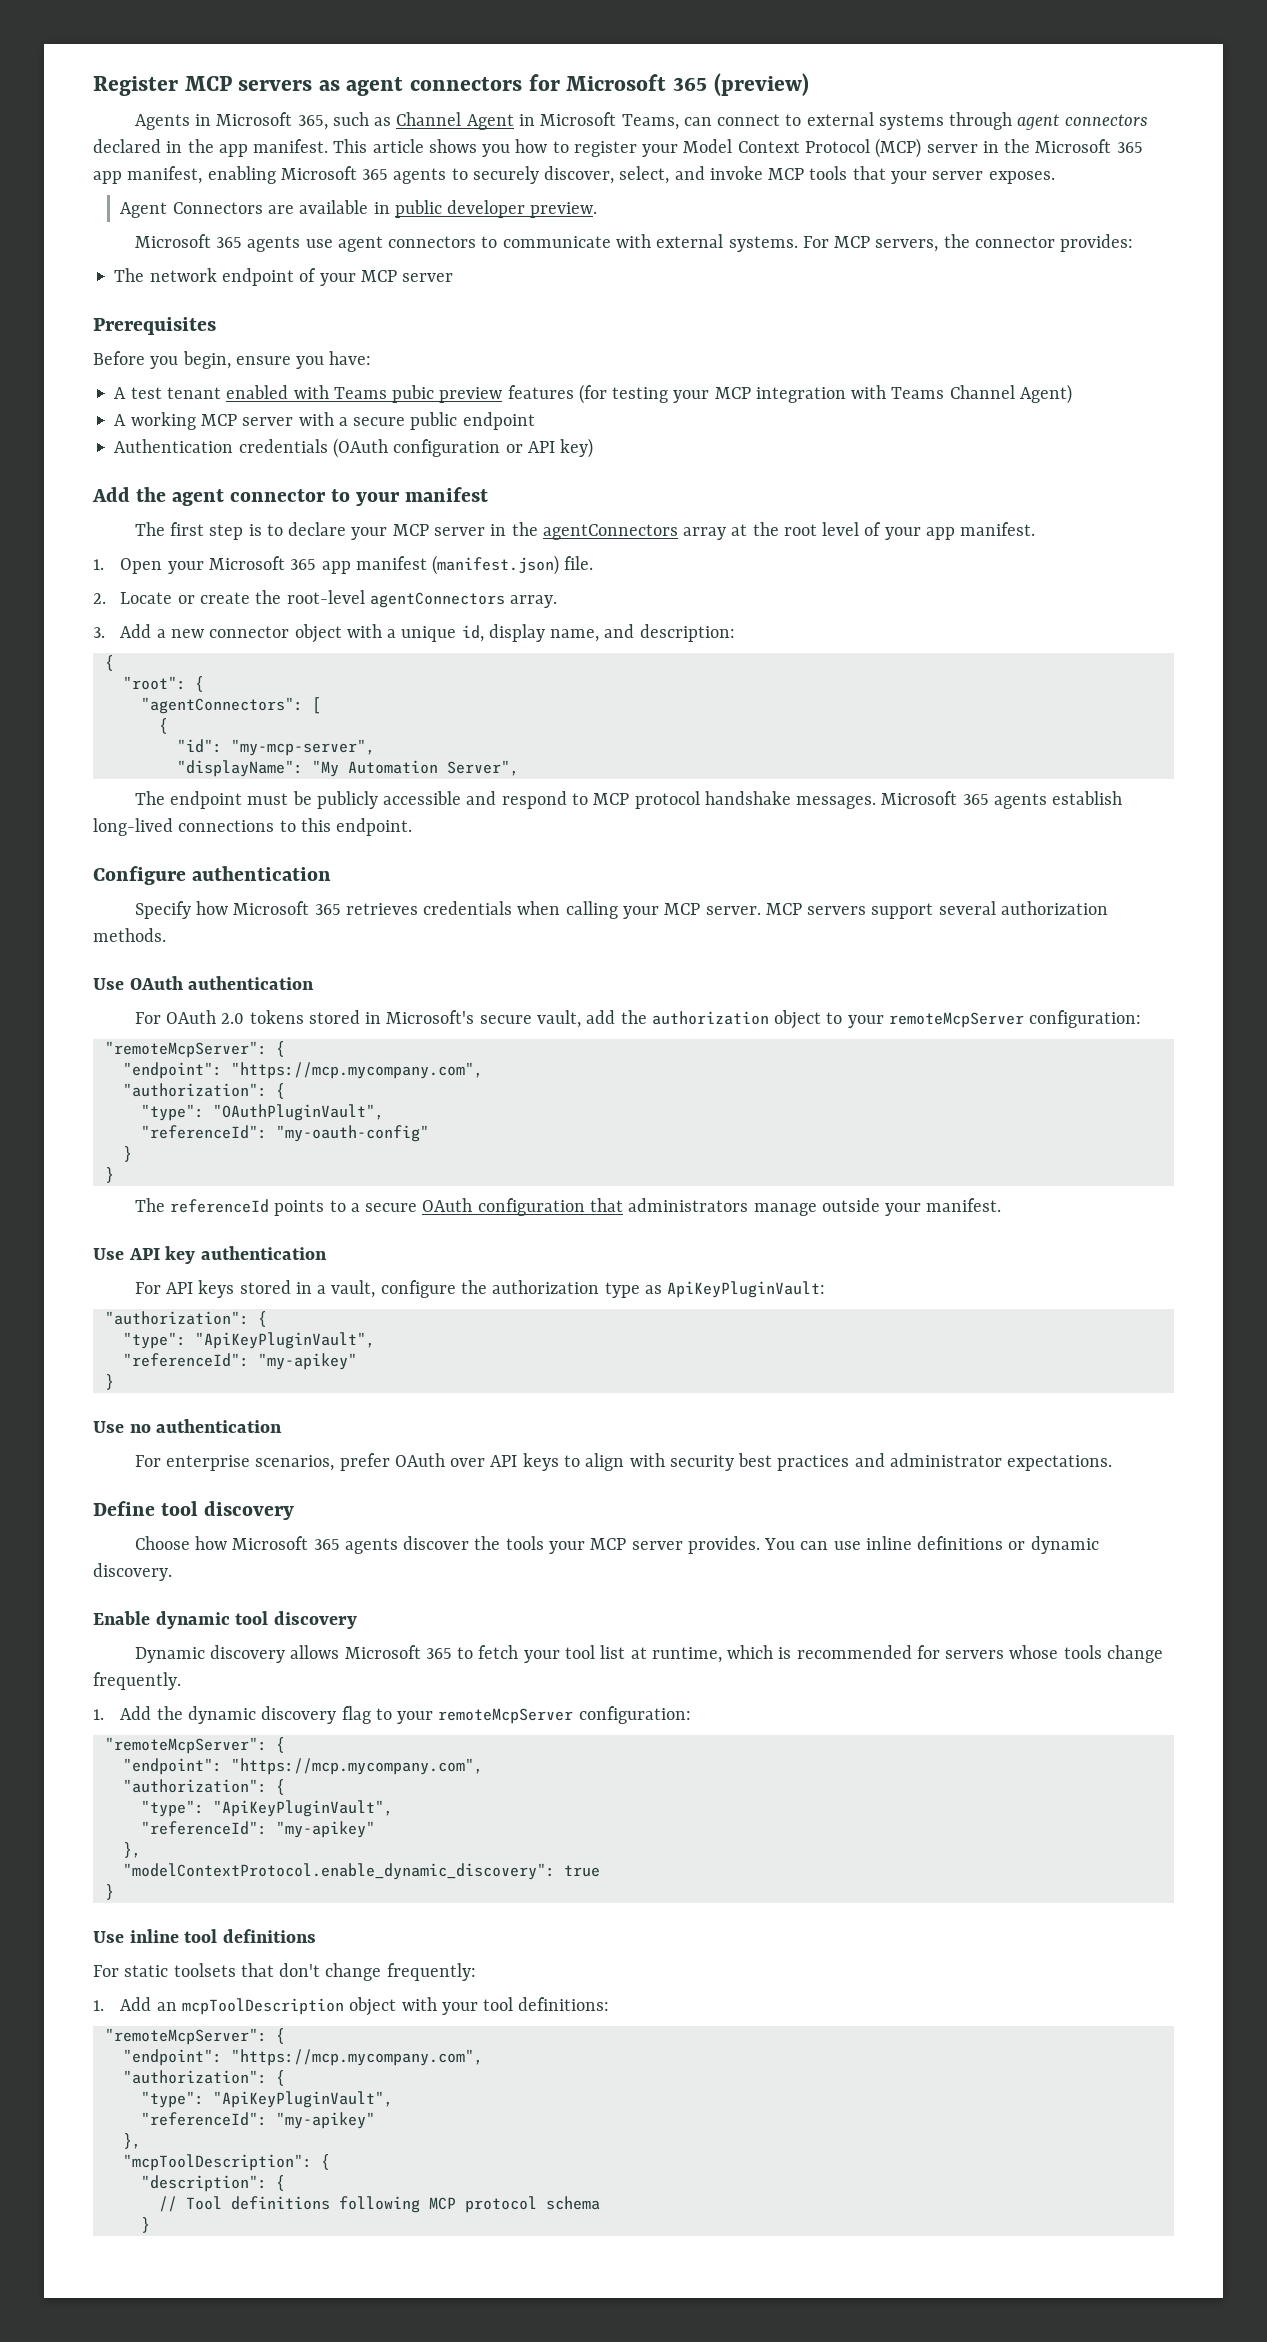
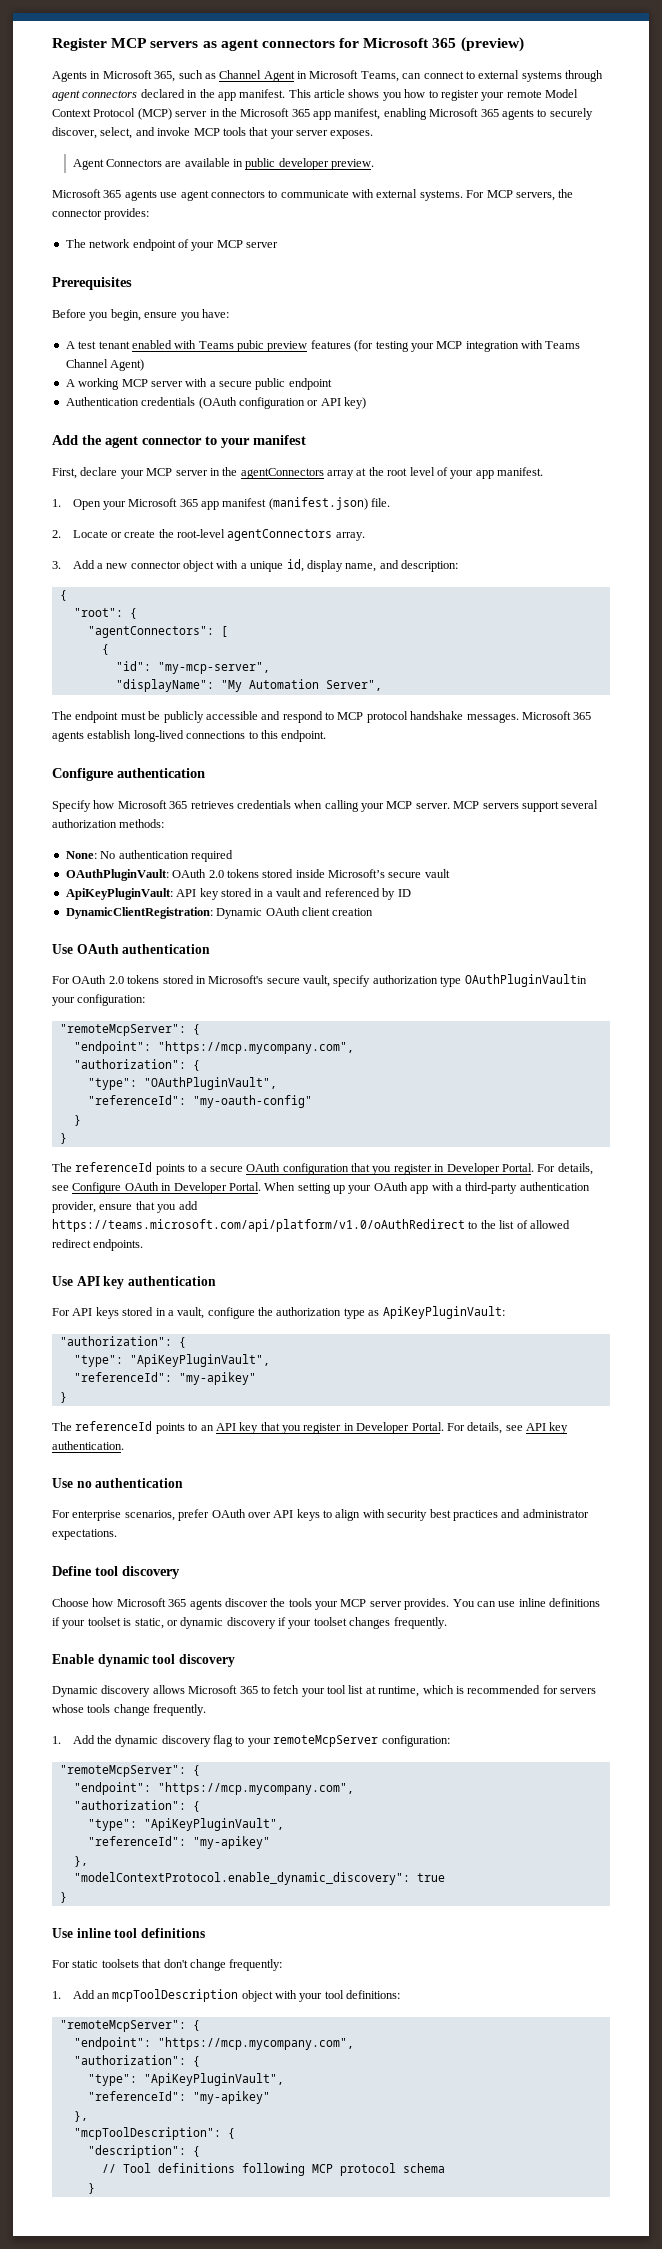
(679, 150) none -> [506,90,542,98] remote
[134,522,283,540] The first step is to -> [52,468,77,479] First,
[93,928,166,942] methods. -> [119,819,165,828] [65,850,233,862] [65,869,450,881] [65,888,411,900] [65,907,374,919] methods: // None: No authentication required // OAuthPluginVault: OAuth 2.0 tokens stored inside Microsoft’s secure vault // ApiKeyPluginVault: API key stored in a vault and referenced by ID // DynamicClientRegistration: Dynamic OAuth client creation
[586,1010,1024,1029] add the authorization object to your remoteMcpServer -> [333,974,587,987] [52,997,75,1006] specify authorization type OAuthPluginVaultin your
[628,1198,1002,1216] administrators manage outside your manifest. -> [372,1163,593,1175] [52,1182,590,1194] [52,1201,198,1213] [52,1219,570,1232] [52,1239,144,1251] you register in Developer Portal. For details, see Configure OAuth in Developer Portal. When setting up your OAuth app with a third-party authentication provider, ensure that you add https://teams.microsoft.com/api/platform/v1.0/oAuthRedirect to the list of allowed redirect endpoints.
(114, 1382) none -> [52,1421,569,1434] [52,1441,124,1450] // The referenceId points to an API key that you register in Developer Portal. For details, see API key authentication.
[1008,1536,1099,1554] [93,1563,172,1581] or dynamic discovery. -> [52,1617,447,1629] if your toolset is static, or dynamic discovery if your toolset changes frequently.

